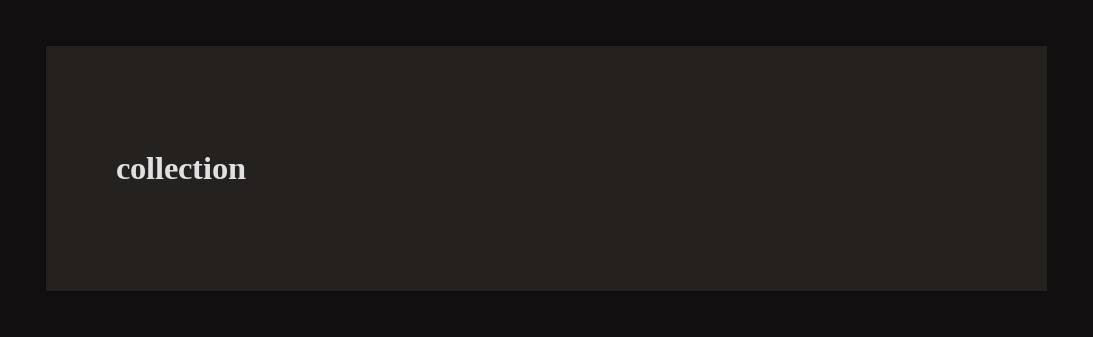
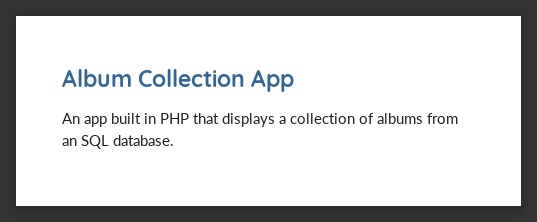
[116,157,246,179] collection -> [62,69,295,92] [62,113,458,127] [62,135,174,149] Album Collection App // An app built in PHP that displays a collection of albums from an SQL database.

